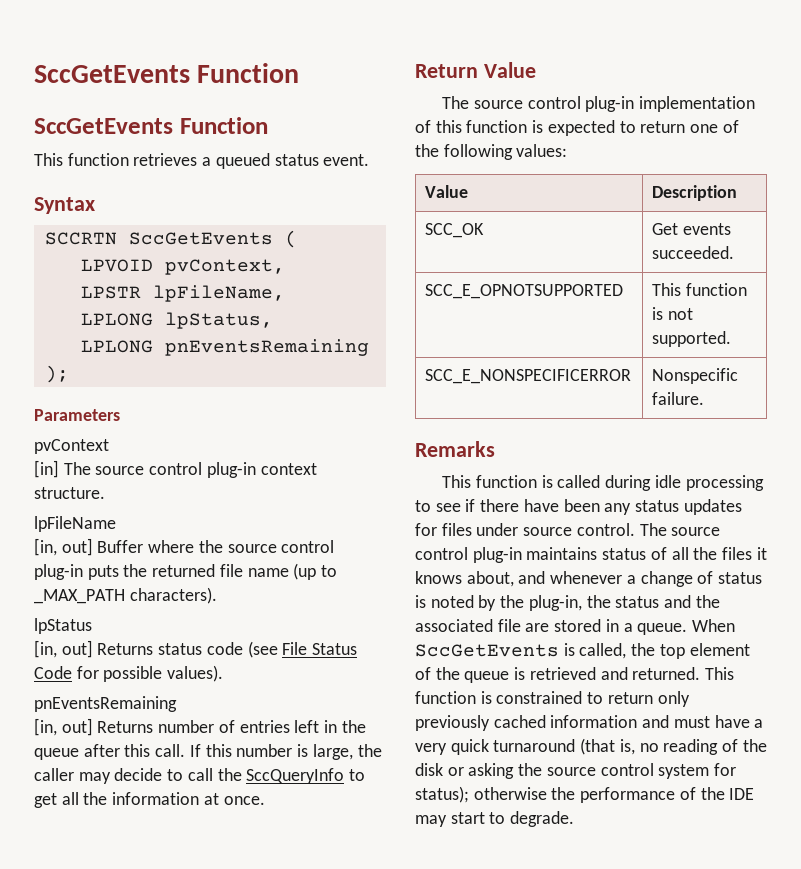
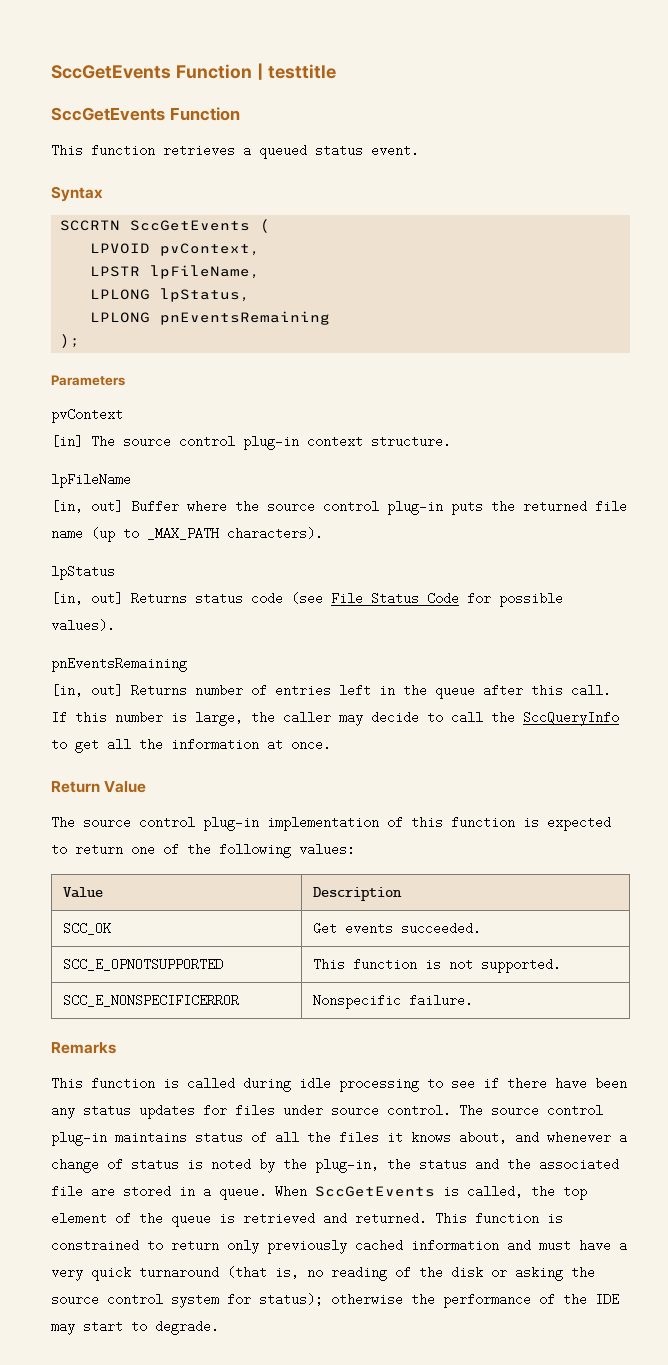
[34,63,300,83] SccGetEvents Function -> [51,63,336,80] SccGetEvents Function | testtitle

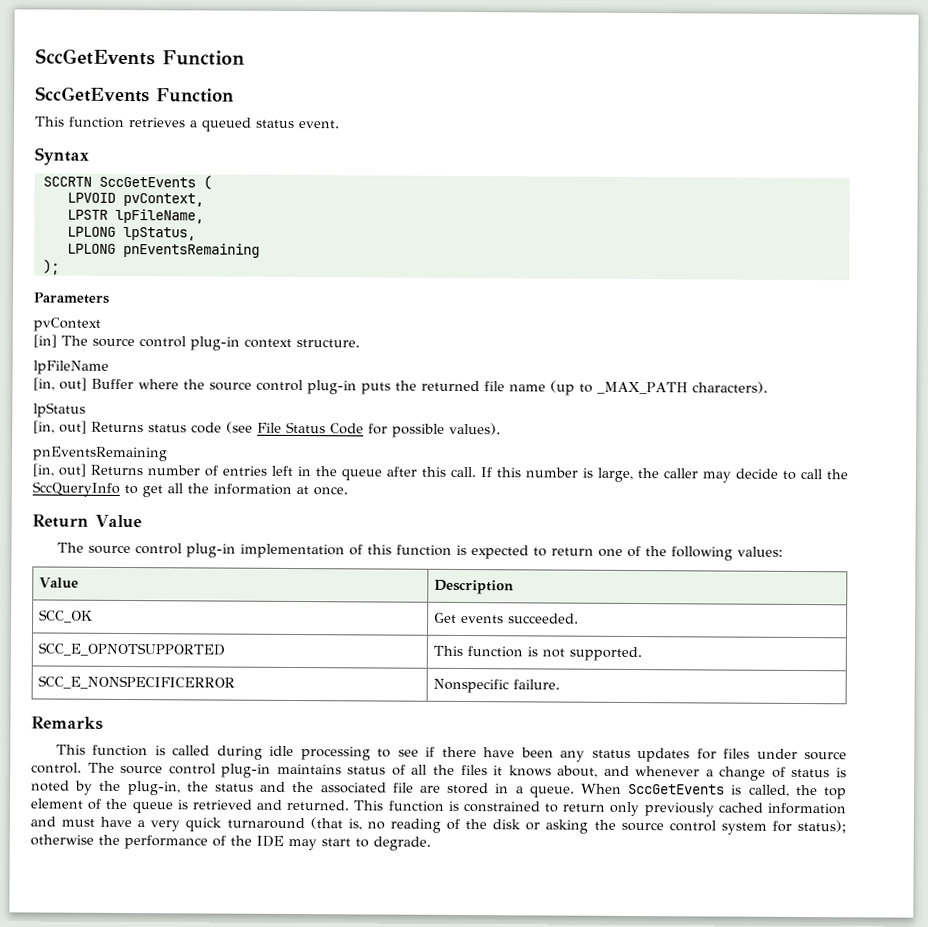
[51,63,336,80] SccGetEvents Function | testtitle -> [35,48,245,66] SccGetEvents Function

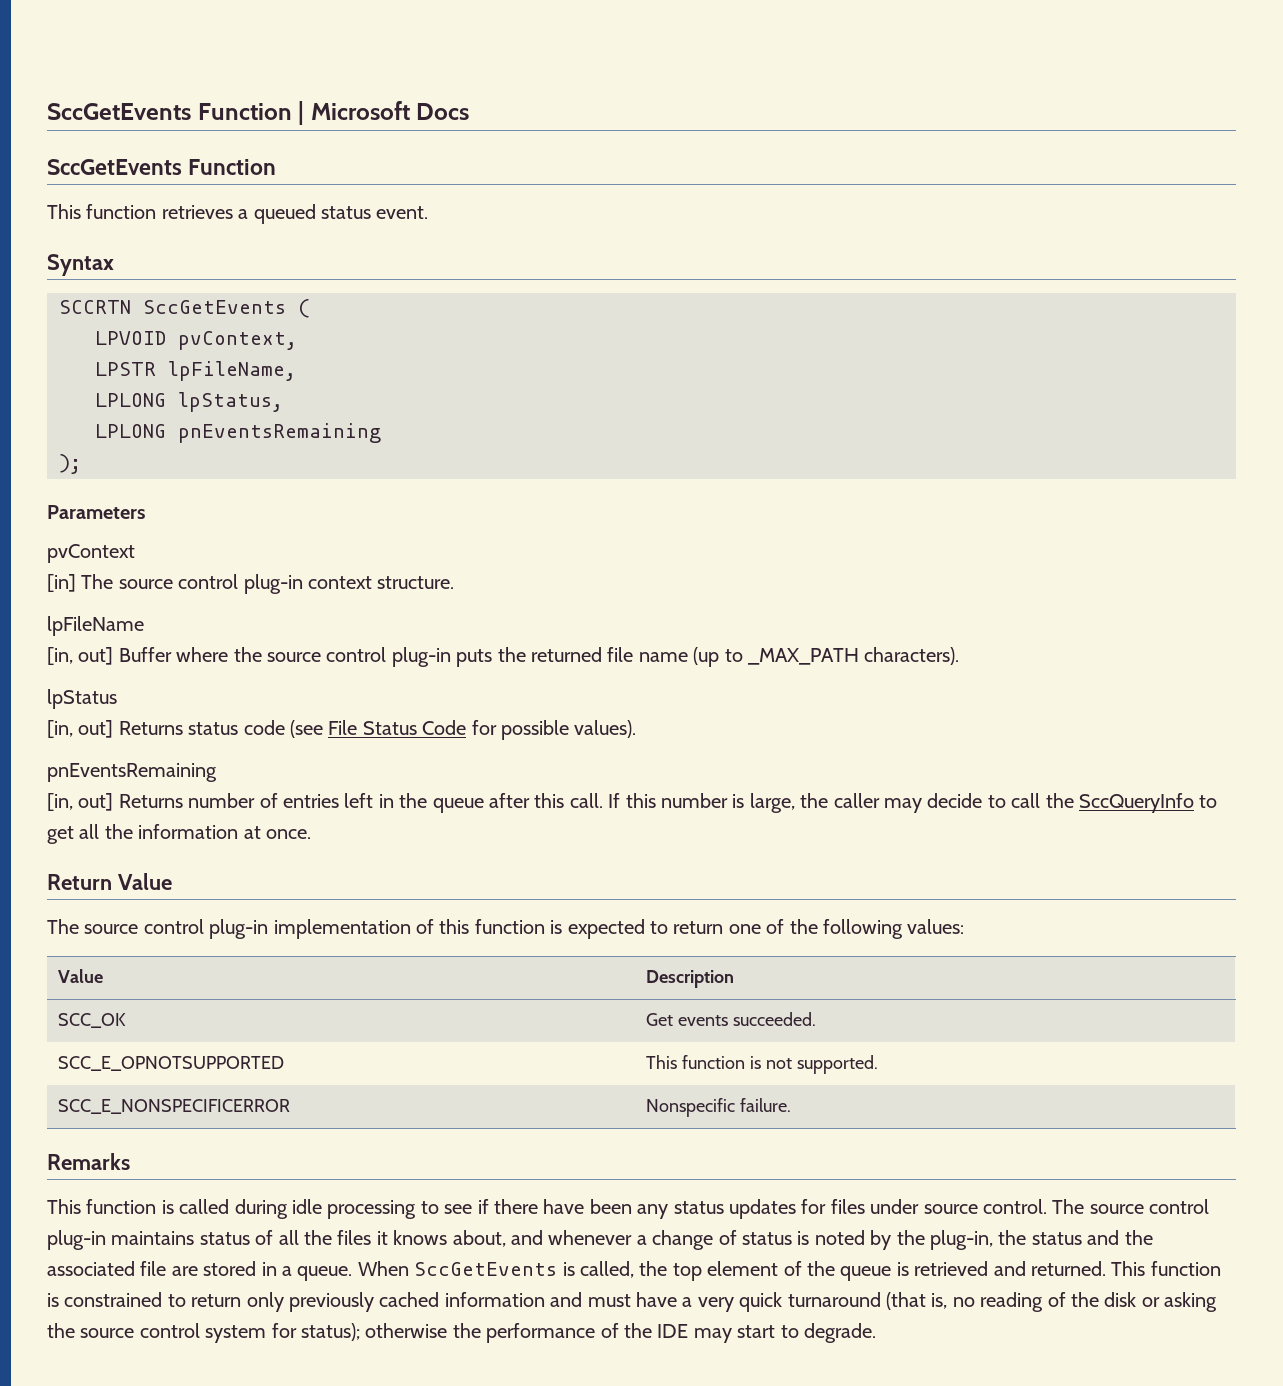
[35,48,245,66] SccGetEvents Function -> [47,101,470,125] SccGetEvents Function | Microsoft Docs

